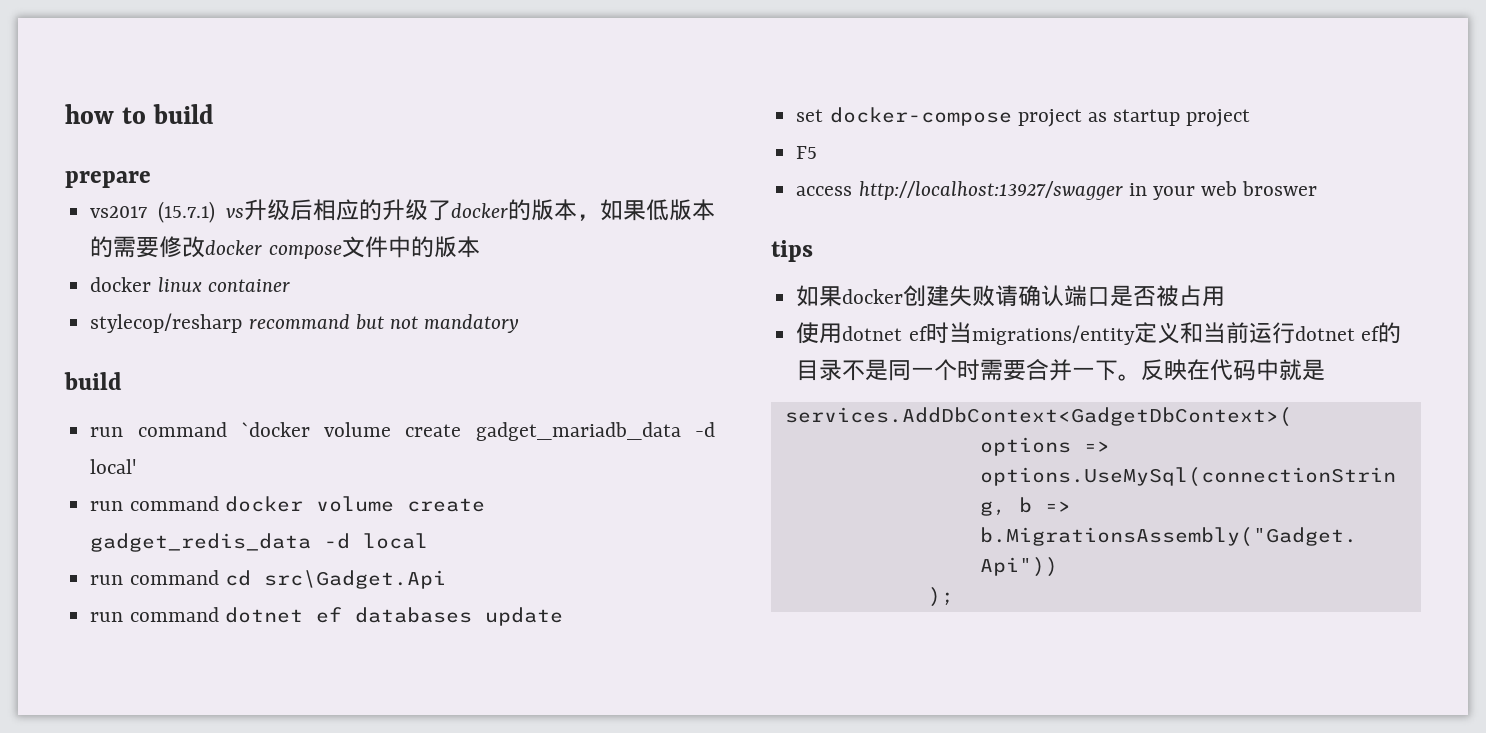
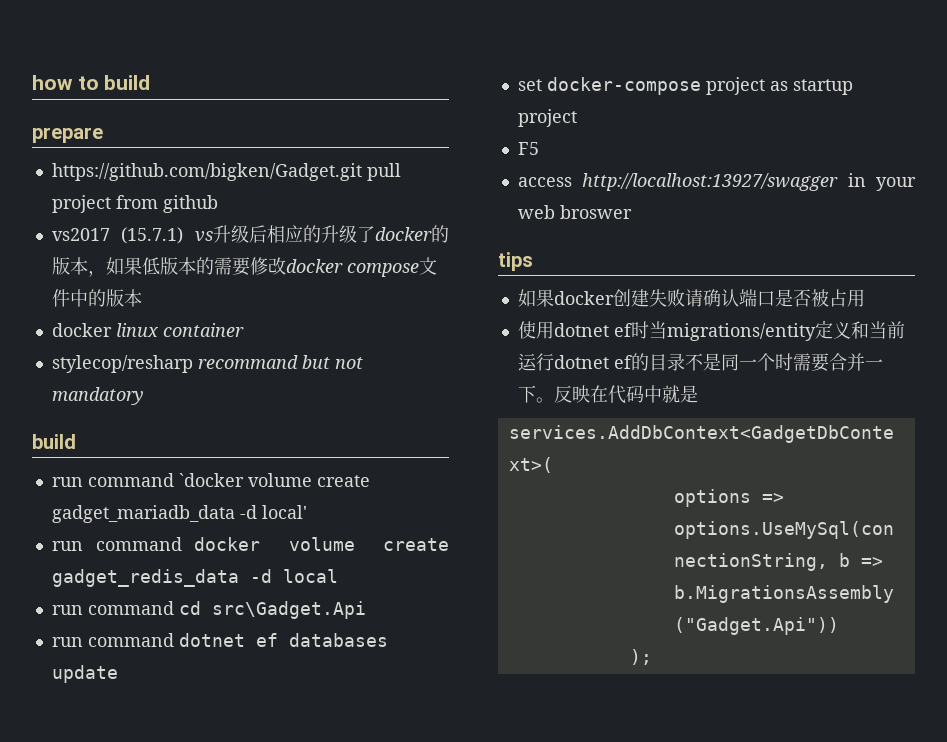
(151, 179) none -> [51,163,401,181] [51,195,218,213] // https://github.com/bigken/Gadget.git pull project from github

